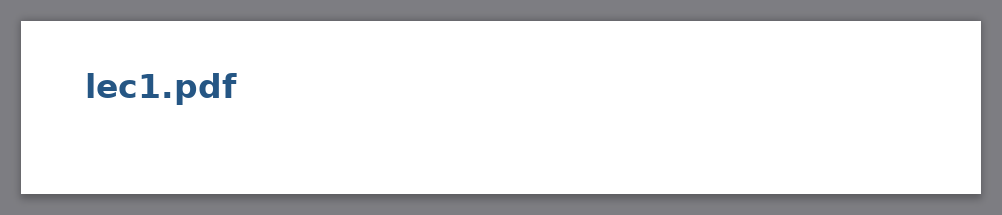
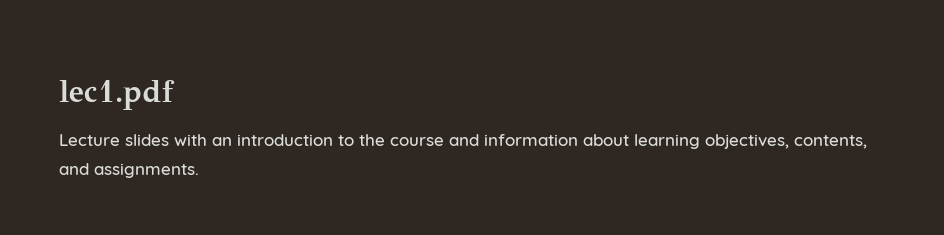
(237, 89) none -> [59,134,867,149] [59,163,199,178] // Lecture slides with an introduction to the course and information about learning objectives, contents, and assignments.

